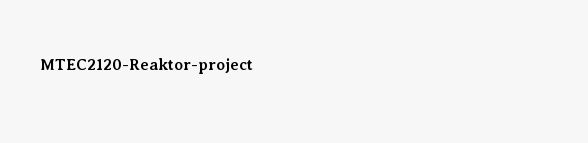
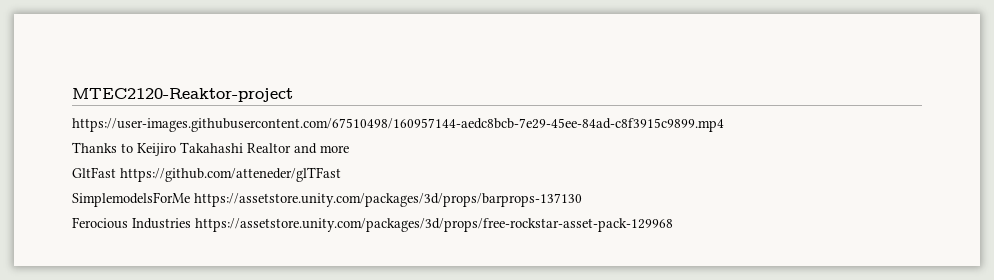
(253, 66) none -> [72,118,724,132] [72,142,349,156] [72,167,341,182] [72,192,582,207] [72,217,673,232] // https://user-images.githubusercontent.com/67510498/160957144-aedc8bcb-7e29-45ee-84ad-c8f3915c9899.mp4 // Thanks to Keijiro Takahashi Realtor and more // GltFast https://github.com/atteneder/glTFast // SimplemodelsForMe https://assetstore.unity.com/packages/3d/props/barprops-137130 // Ferocious Industries https://assetstore.unity.com/packages/3d/props/free-rockstar-asset-pack-129968

